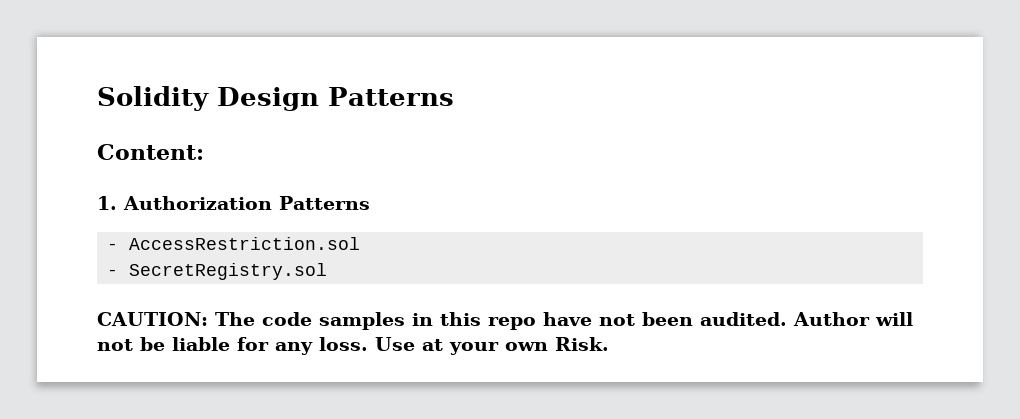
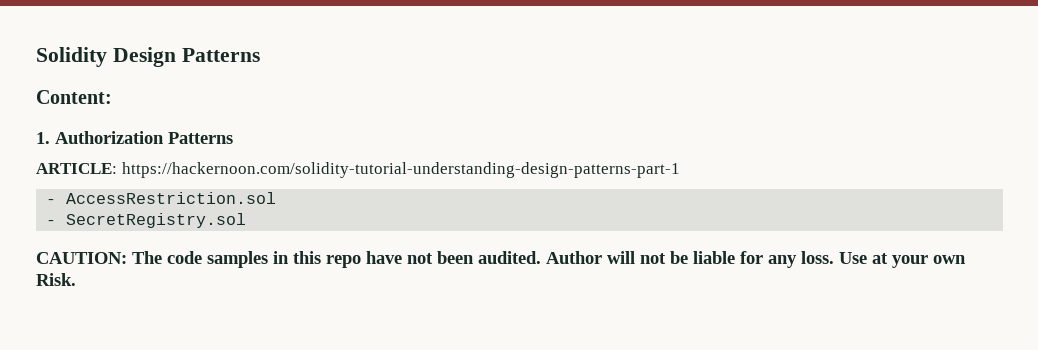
(370, 203) none -> [36,162,680,178] // ARTICLE: https://hackernoon.com/solidity-tutorial-understanding-design-patterns-part-1

